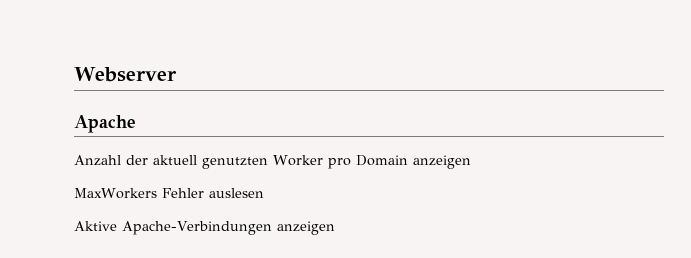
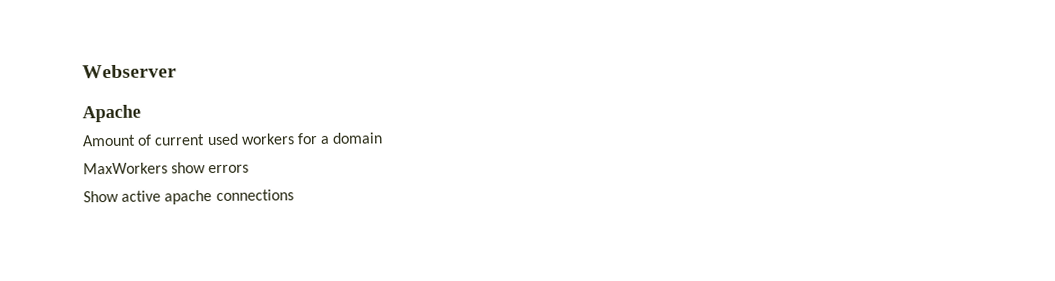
[74,155,471,169] [74,188,264,199] [74,221,335,235] Anzahl der aktuell genutzten Worker pro Domain anzeigen // MaxWorkers Fehler auslesen // Aktive Apache-Verbindungen anzeigen -> [82,132,384,147] [83,162,250,175] [83,189,294,205] Amount of current used workers for a domain // MaxWorkers show errors // Show active apache connections

